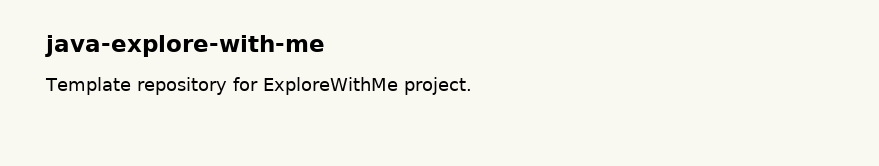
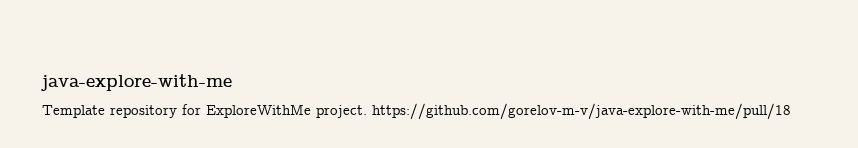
(472, 86) none -> [372,103,791,120] https://github.com/gorelov-m-v/java-explore-with-me/pull/18

